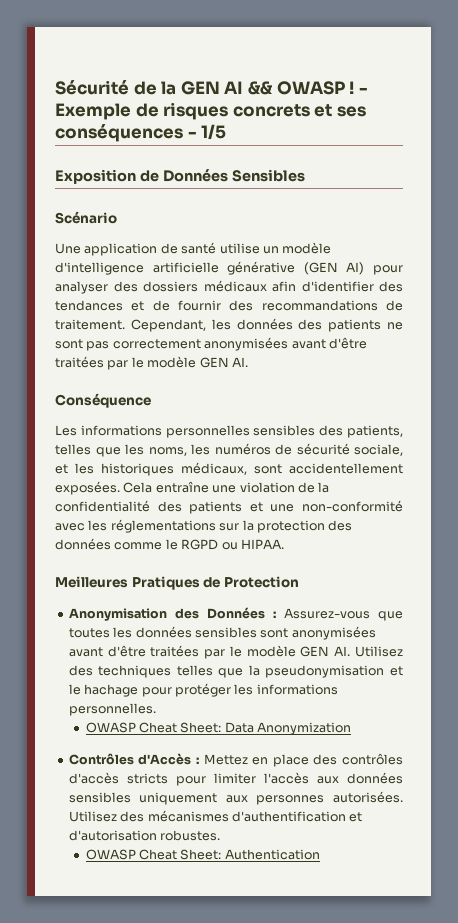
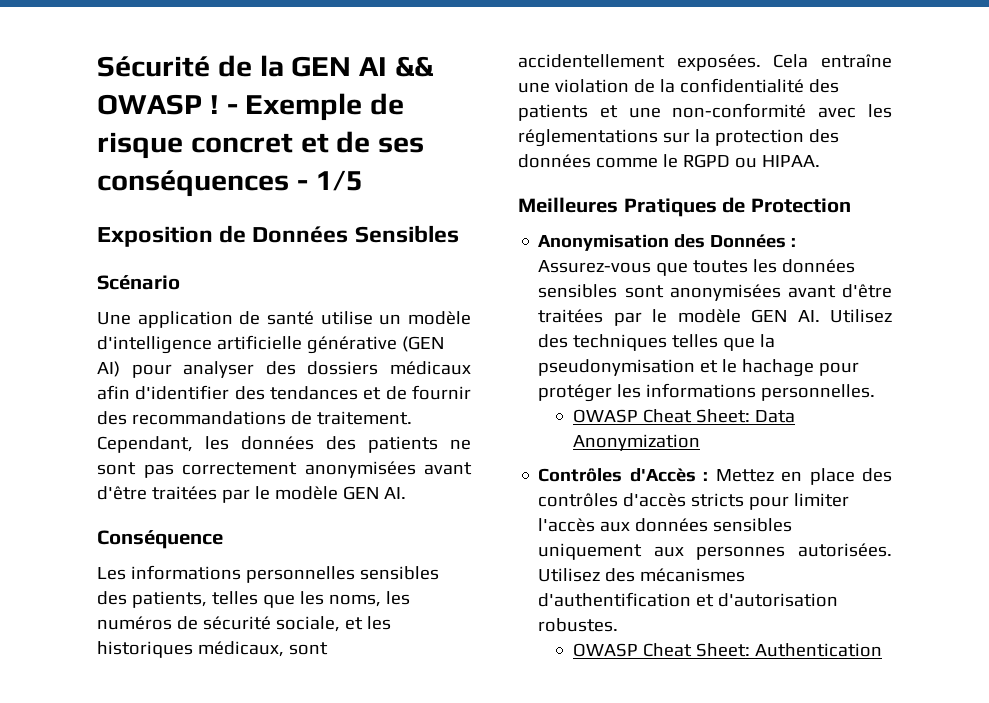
[163,102,333,120] risques concrets et -> [97,131,371,159] risque concret et de

